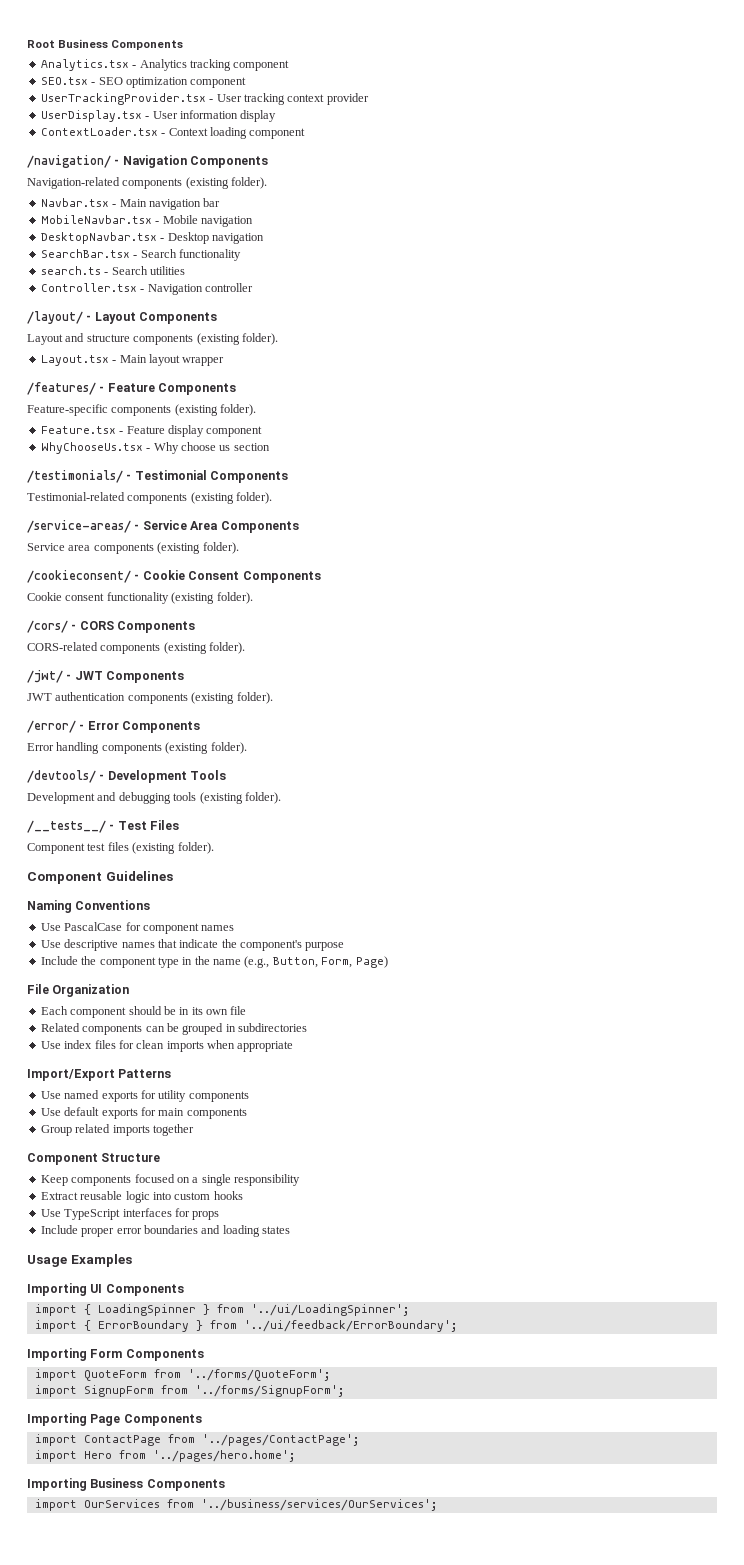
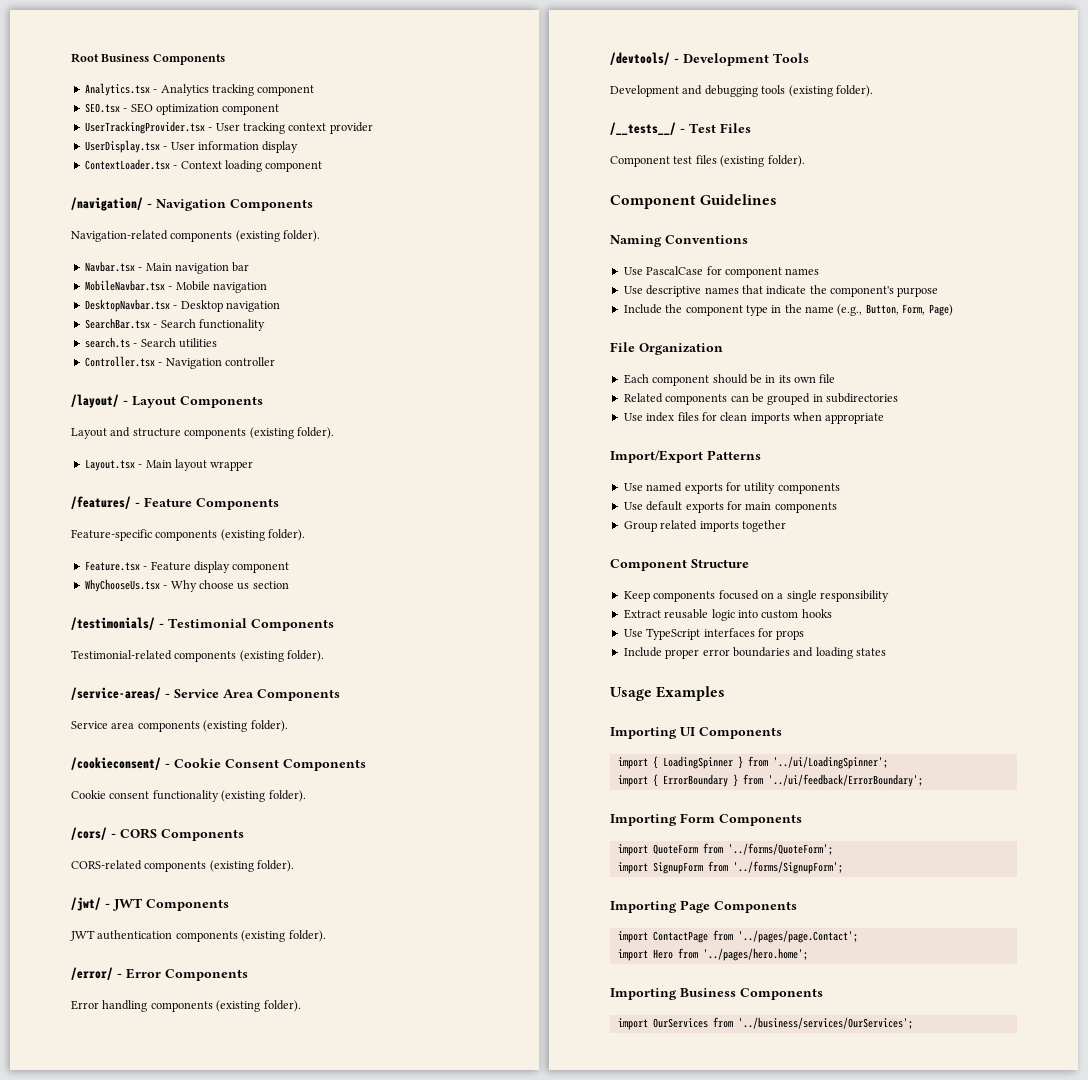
[201,1434,359,1446] '../pages/ContactPage'; -> [737,930,858,943] '../pages/page.Contact';

